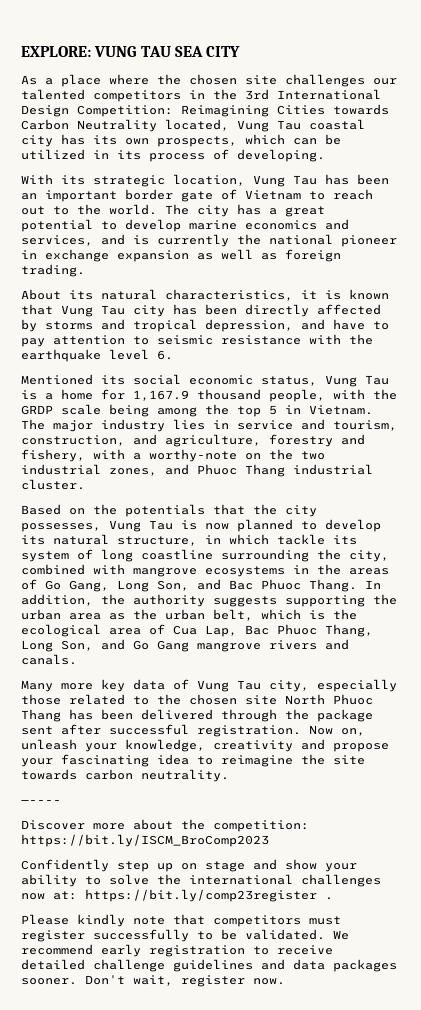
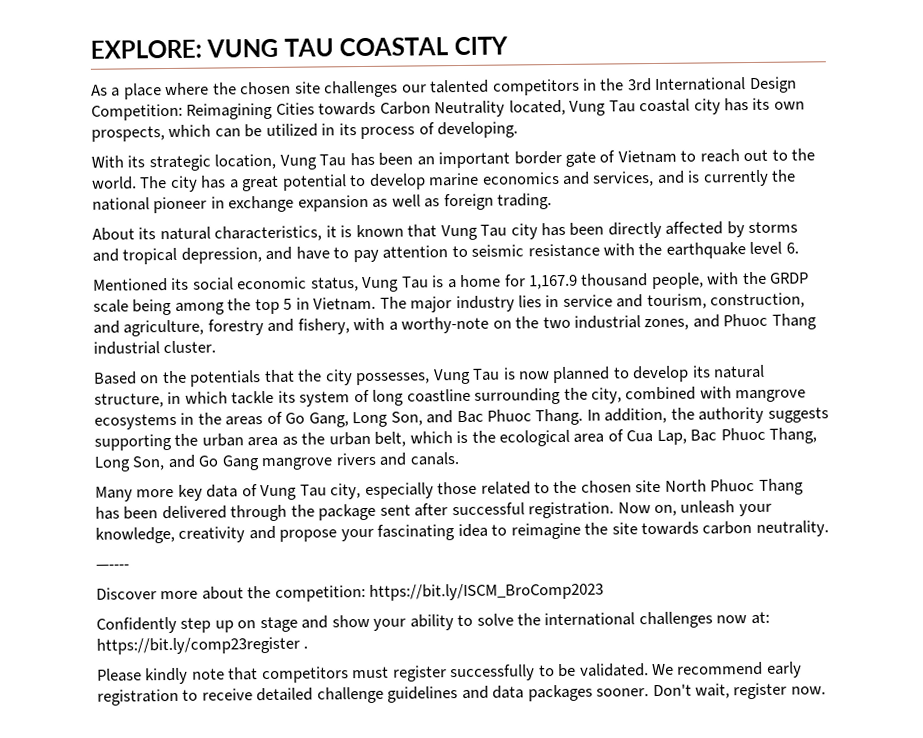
[174,46,203,57] SEA -> [339,37,450,57] COASTAL

